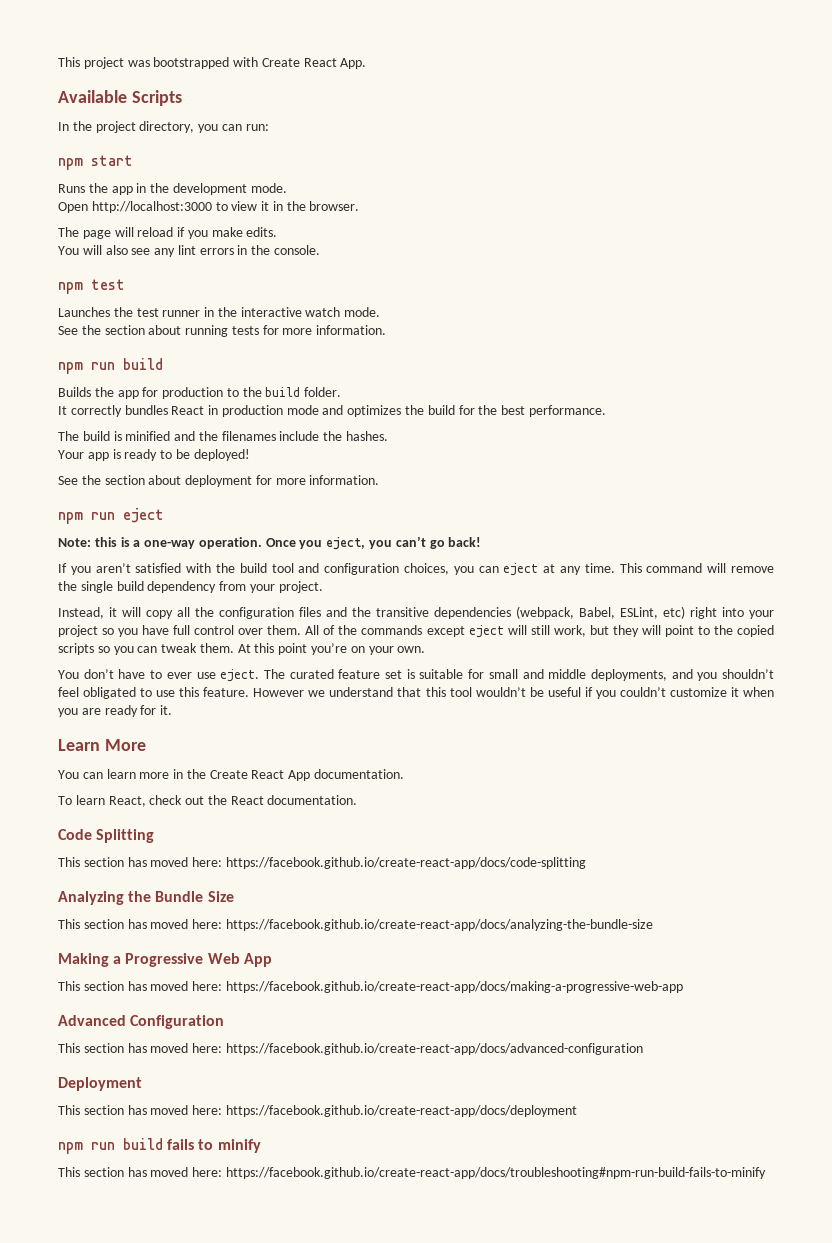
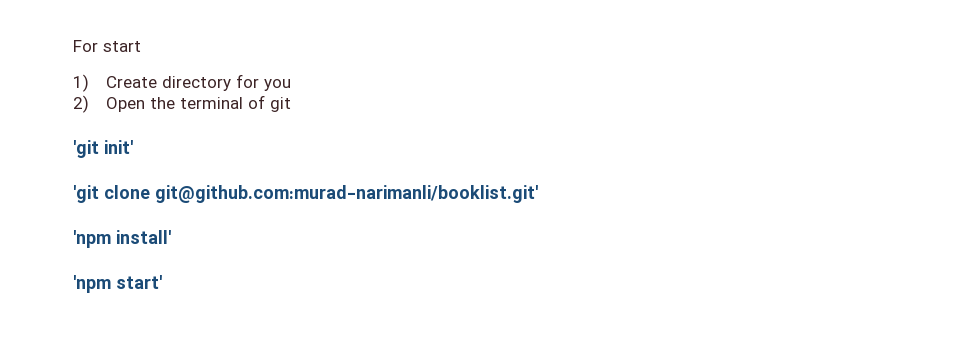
[58,57,367,69] [58,90,182,106] [58,121,269,133] [58,155,133,170] [58,183,287,195] [58,201,360,213] [58,227,278,239] [58,245,321,257] [58,279,125,294] [58,307,381,317] [58,325,387,337] [58,358,163,374] [58,387,342,399] [58,405,606,417] [58,431,389,441] [58,449,250,461] [58,475,380,487] [58,508,164,524] [58,536,482,550] [58,563,774,576] [58,581,323,593] [58,606,774,619] [58,625,774,638] [58,643,426,655] [58,669,774,682] [58,687,774,699] [58,705,173,717] [58,739,146,751] [58,769,405,781] [58,795,358,807] [58,829,155,843] [58,857,586,869] [58,891,234,905] [58,919,653,931] [58,953,272,967] [58,981,683,993] [58,1015,225,1029] [58,1043,643,1055] [58,1077,142,1091] [58,1105,577,1117] [58,1138,261,1154] [58,1167,766,1179] This project was bootstrapped with Create React App. // Available Scripts // In the project directory, you can run: // npm start // Runs the app in the development mode. // Open http://localhost:3000 to view it in the browser. // The page will reload if you make edits. // You will also see any lint errors in the console. // npm test // Launches the test runner in the interactive watch mode. // See the section about running tests for more information. // npm run build // Builds the app for production to the build folder. // It correctly bundles React in production mode and optimizes the build for the best performance. // The build is minified and the filenames include the hashes. // Your app is ready to be deployed! // See the section about deployment for more information. // npm run eject // Note: this is a one-way operation. Once you eject, you can’t go back! // If you aren’t satisfied with the build tool and configuration choices, you can eject at any time. This command will remove the single build dependency from your project. // Instead, it will copy all the configuration files and the transitive dependencies (webpack, Babel, ESLint, etc) right into your project so you have full control over them. All of the commands except eject will still work, but they will point to the copied scripts so you can tweak them. At this point you’re on your own. // You don’t have to ever use eject. The curated feature set is suitable for small and middle deployments, and you shouldn’t feel obligated to use this feature. However we understand that this tool wouldn’t be useful if you couldn’t customize it when you are ready for it. // Learn More // You can learn more in the Create React App documentation. // To learn React, check out the React documentation. // Code Splitting // This section has moved here: https://facebook.github.io/create-react-app/docs/code-splitting // Analyzing the Bundle Size // This section has moved here: https://facebook.github.io/create-react-app/docs/analyzing-the-bundle-size // Making a Progressive Web App // This section has moved here: https://facebook.github.io/create-react-app/docs/making-a-progressive-web-app // Advanced Configuration // This section has moved here: https://facebook.github.io/create-react-app/docs/advanced-configuration // Deployment // This section has moved here: https://facebook.github.io/create-react-app/docs/deployment // npm run build fails to minify // This section has moved here: https://facebook.github.io/create-react-app/docs/troubleshooting#npm-run-build-fails-to-minify -> [73,40,141,52] [73,74,291,92] [73,95,291,113] [73,140,133,158] [73,185,538,203] [73,230,171,248] [73,275,162,293] For start // 1) Create directory for you // 2) Open the terminal of git // 'git init' // 'git clone git@github.com:murad-narimanli/booklist.git' // 'npm install' // 'npm start'

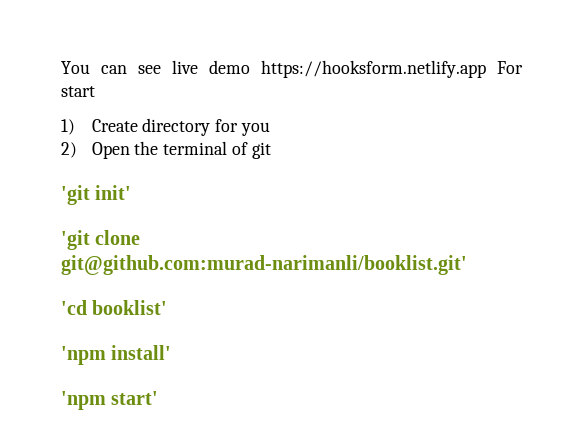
(73, 46) none -> [61,60,486,78] You can see live demo https://hooksform.netlify.app
(538, 194) none -> [61,300,168,315] // 'cd booklist'

